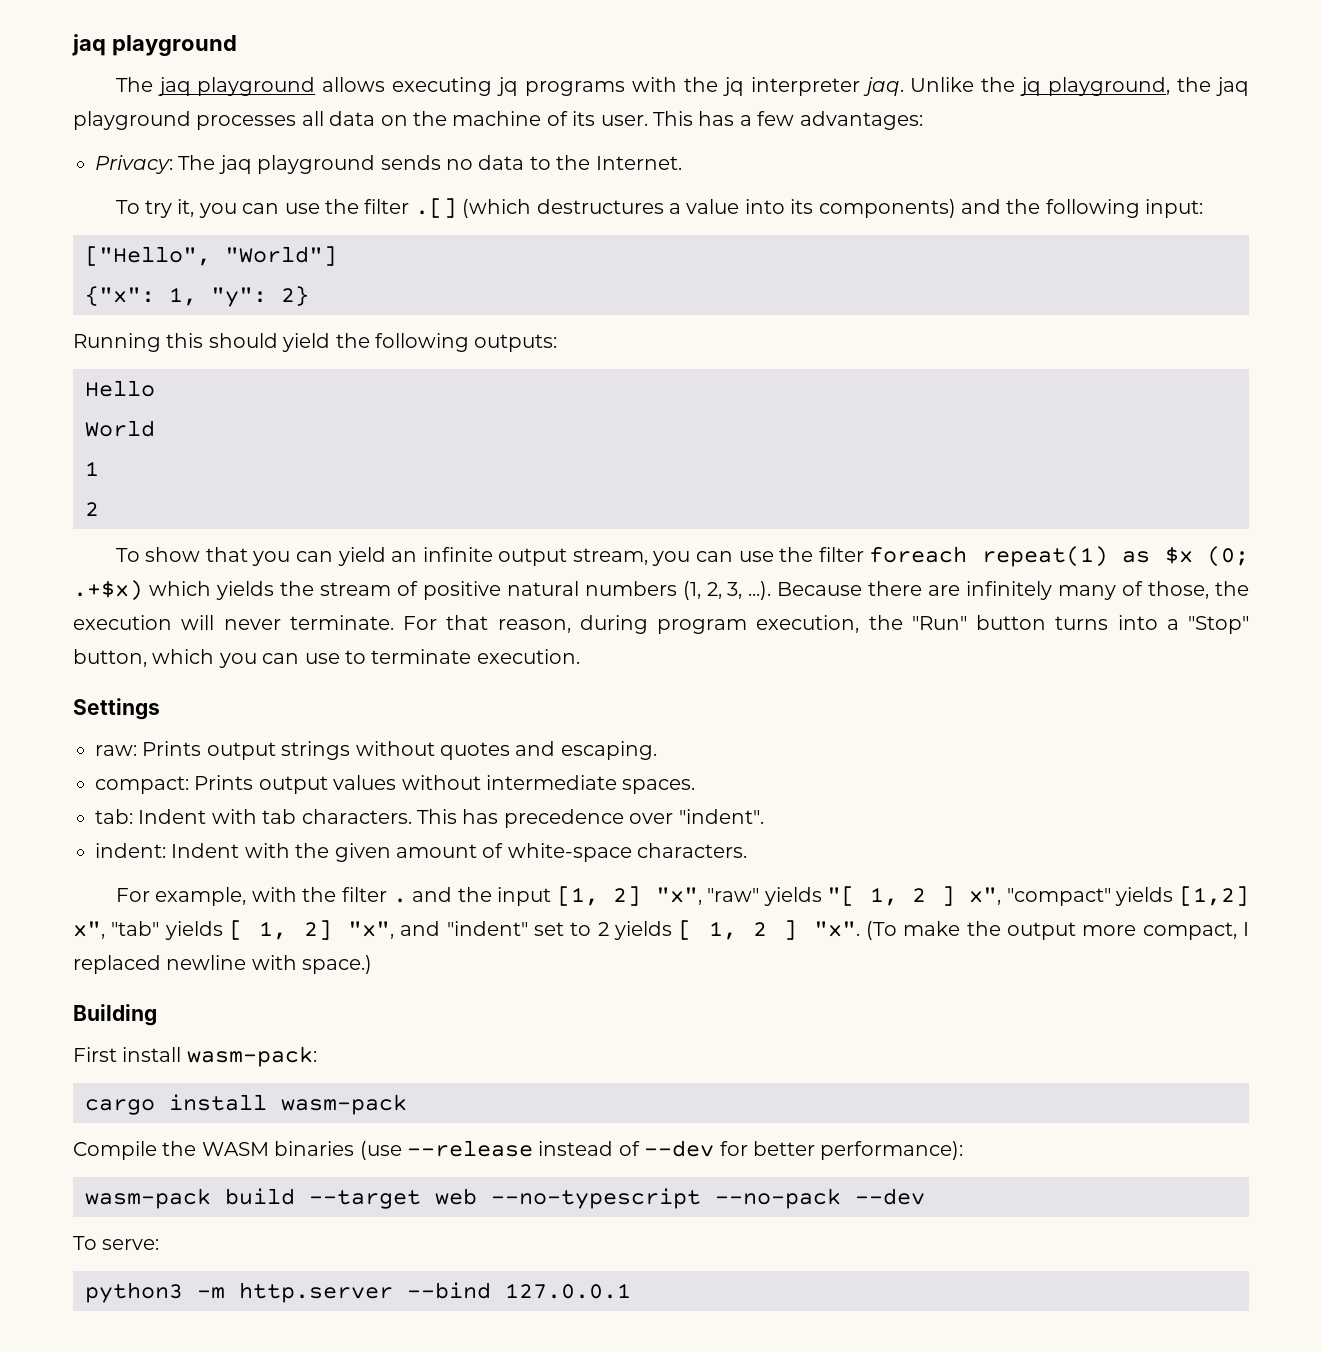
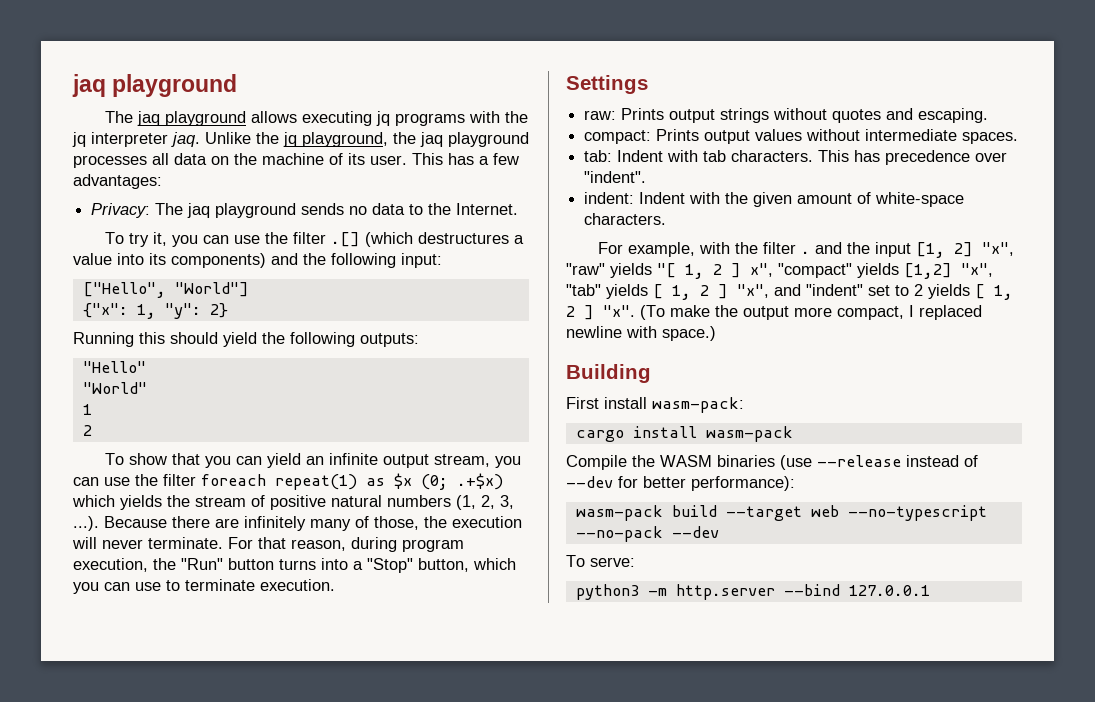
[85,380,155,397] [85,420,155,437] Hello // World -> [82,361,146,373] [82,382,147,394] "Hello" // "World"
[73,921,105,939] x", -> [961,263,993,277] "x",
[303,920,332,940] 2] -> [700,284,728,299] 2 ]

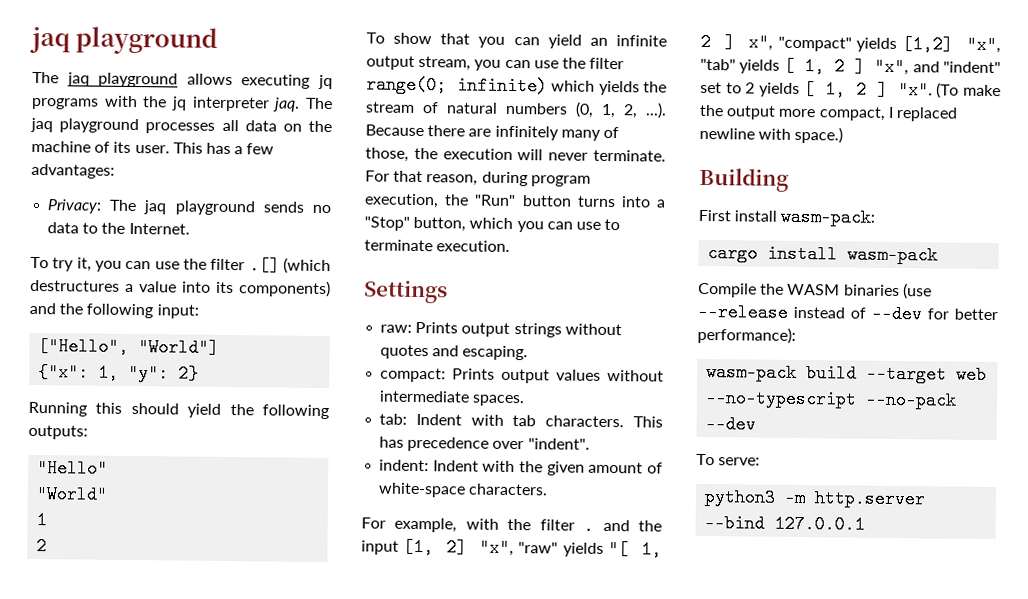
[205,132,416,147] Unlike the jq playground, the -> [304,97,333,110] The
[201,473,503,490] foreach repeat(1) as $x (0; .+$x) -> [366,75,548,96] range(0; infinite)
[270,495,326,510] positive -> (439, 108) none
[456,495,514,510] (1, 2, 3, -> [575,101,638,119] (0, 1, 2,

